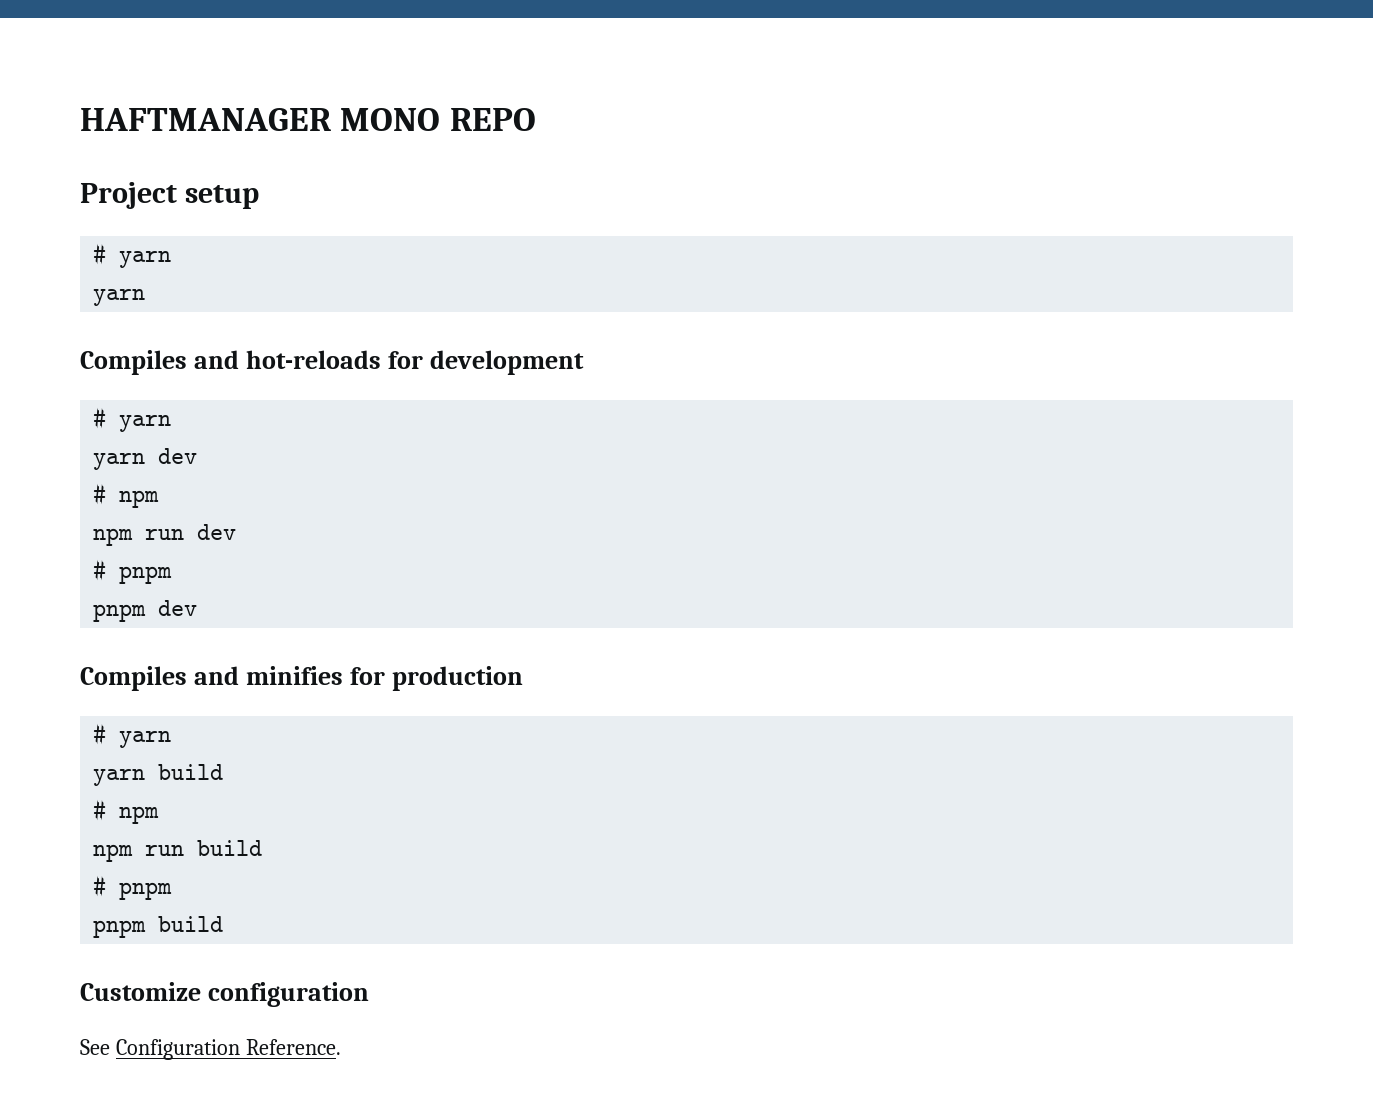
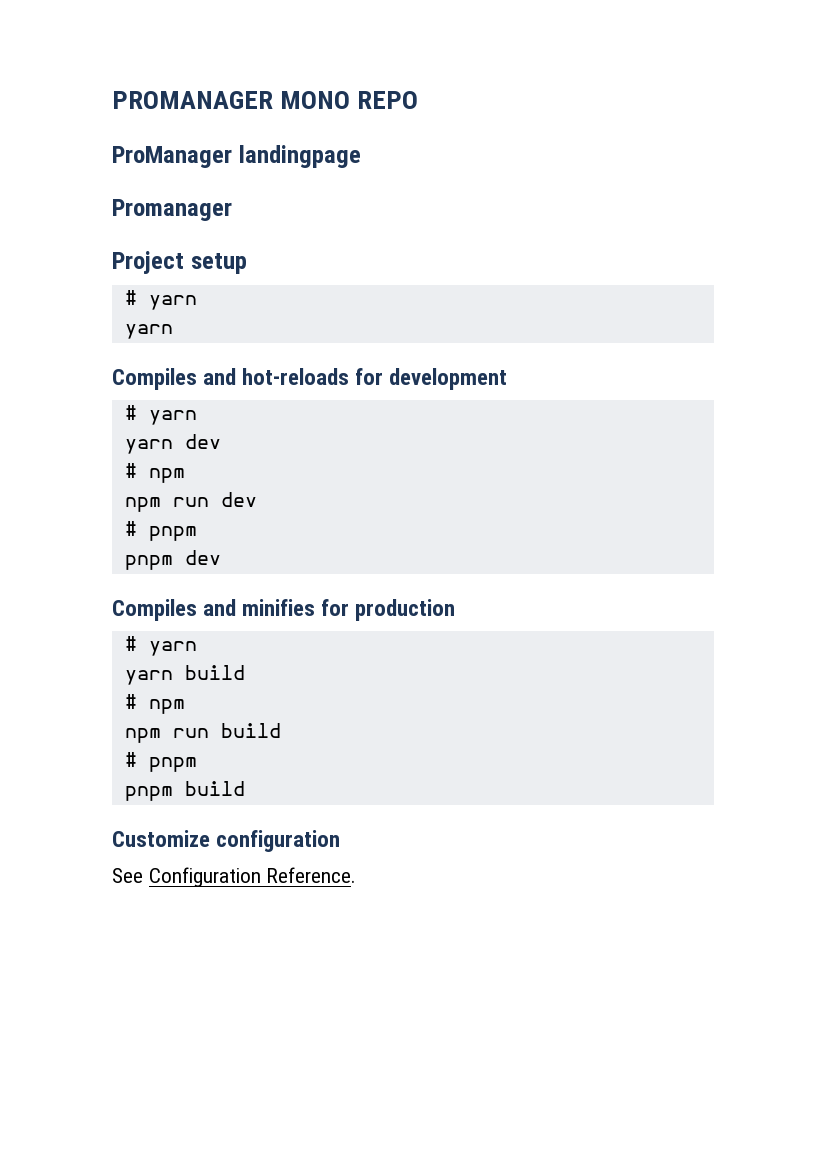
[80,108,332,131] HAFTMANAGER -> [112,91,273,109] PROMANAGER
(536, 119) none -> [112,145,361,168] [112,199,232,221] // ProManager landingpage // Promanager

